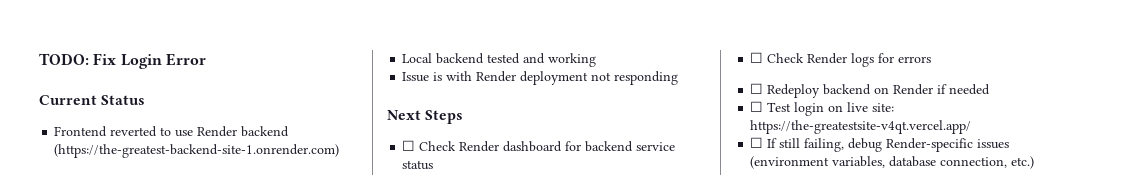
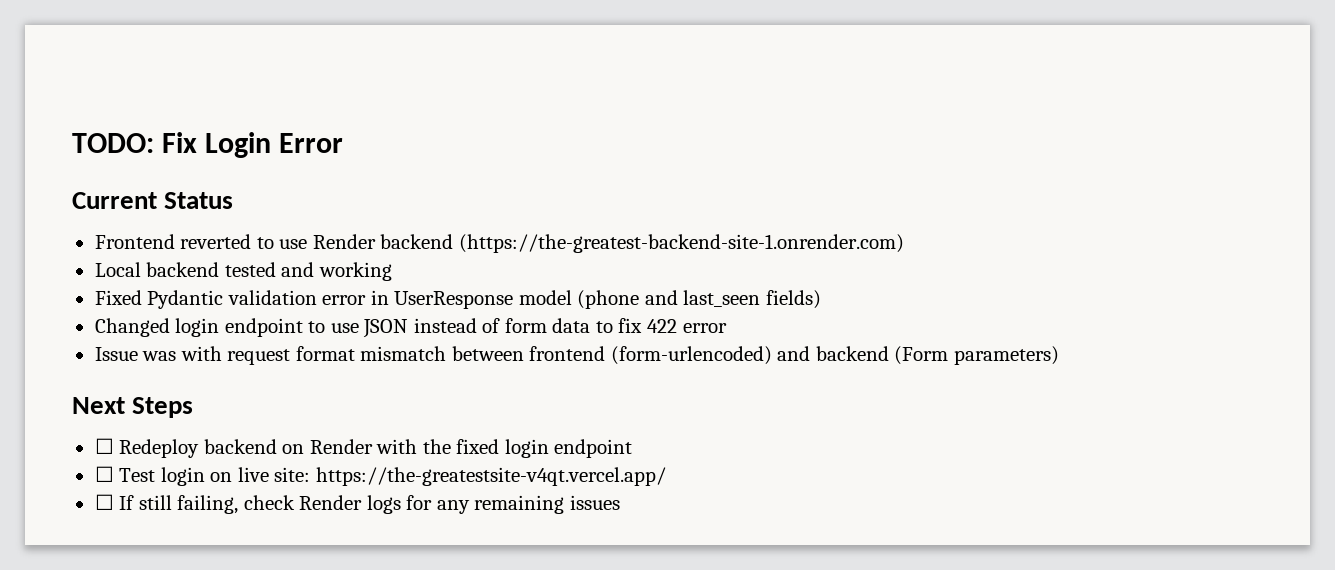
[402,71,679,85] [387,110,464,124] [402,140,676,152] [402,160,434,170] [750,52,932,67] Issue is with Render deployment not responding // Next Steps // ☐ Check Render dashboard for backend service status // ☐ Check Render logs for errors -> [94,290,821,309] [94,318,727,338] [94,346,1059,365] [72,397,194,418] Fixed Pydantic validation error in UserResponse model (phone and last_seen fields) // Changed login endpoint to use JSON instead of form data to fix 422 error // Issue was with request format mismatch between frontend (form-urlencoded) and backend (Form parameters) // Next Steps
[937,84,991,95] if needed -> [376,439,633,458] with the fixed login endpoint
[848,138,1010,152] [750,156,1035,169] debug Render-specific issues (environment variables, database connection, etc.) -> [243,495,620,514] check Render logs for any remaining issues

